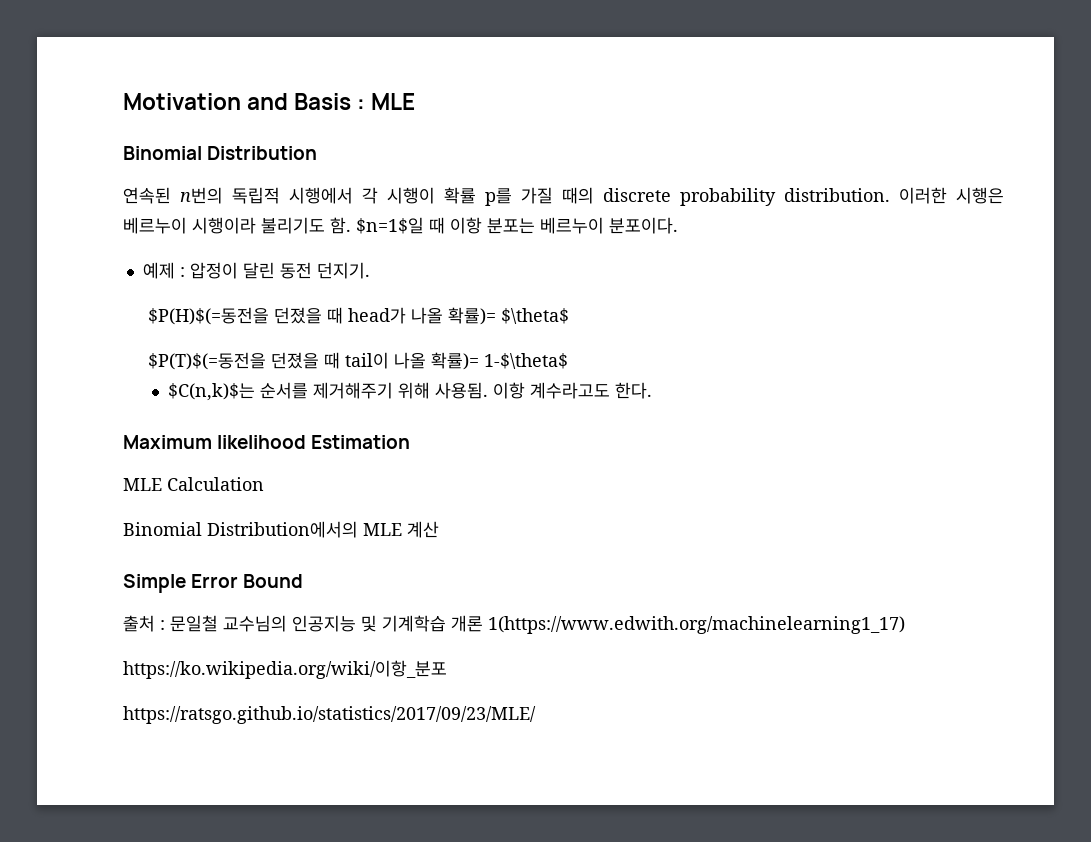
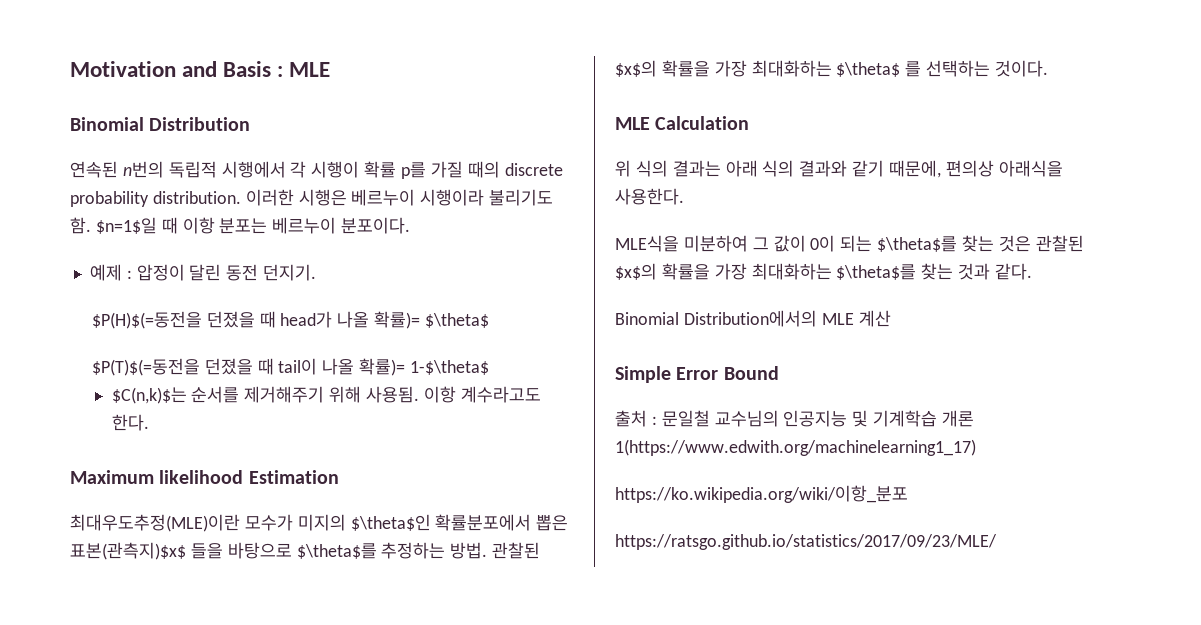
[123,477,264,491] MLE Calculation -> [70,514,569,532] [70,542,541,560] [615,60,1049,77] [615,116,750,130] [615,160,1063,178] [615,188,684,205] [615,235,1084,252] [615,263,1033,280] 최대우도추정(MLE)이란 모수가 미지의 $\theta$인 확률분포에서 뽑은 표본(관측지)$x$ 들을 바탕으로 $\theta$를 추정하는 방법. 관찰된 $x$의 확률을 가장 최대화하는 $\theta$ 를 선택하는 것이다. // MLE Calculation // 위 식의 결과는 아래 식의 결과와 같기 때문에, 편의상 아래식을 사용한다. // MLE식을 미분하여 그 값이 0이 되는 $\theta$를 찾는 것은 관찰된 $x$의 확률을 가장 최대화하는 $\theta$를 찾는 것과 같다.

